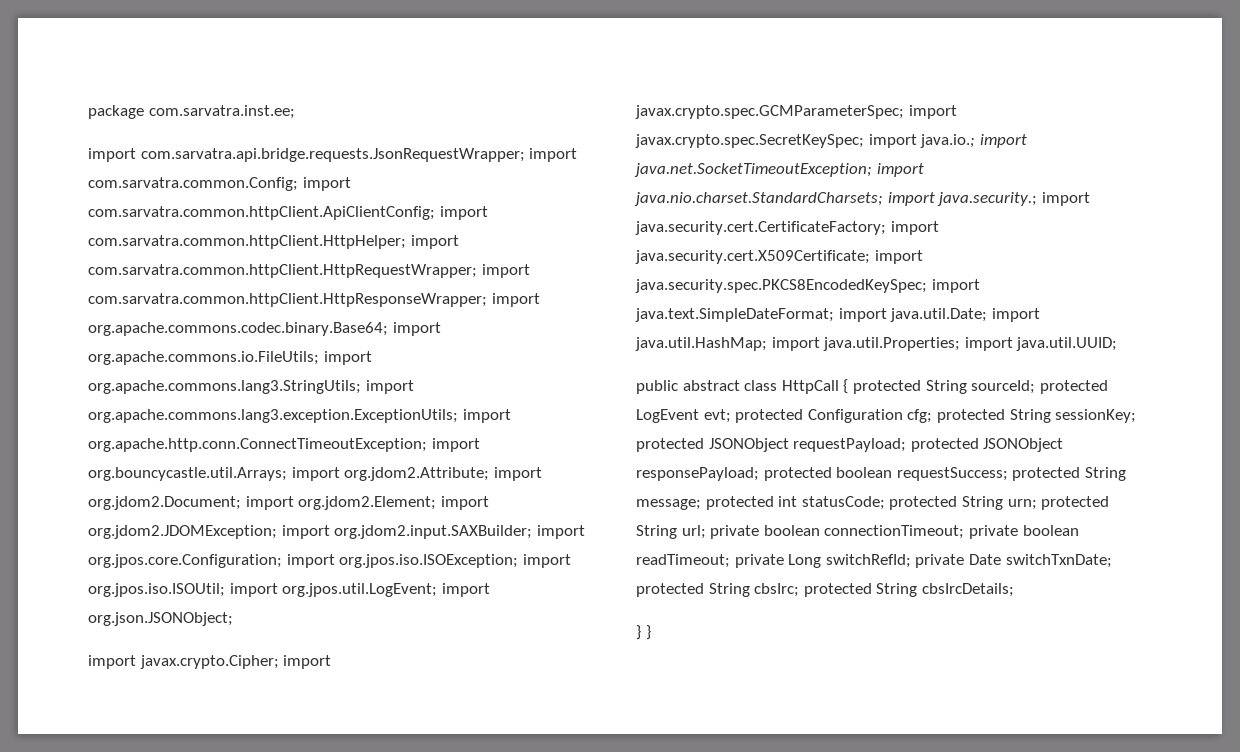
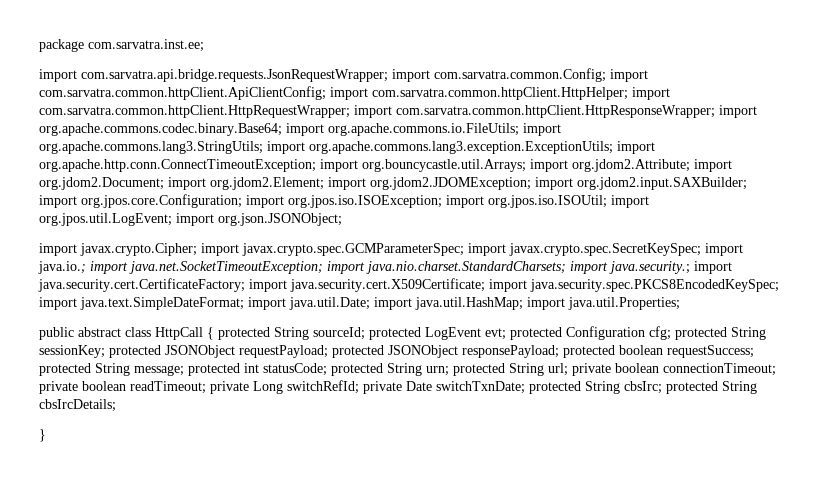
[964,337,1118,351] import java.util.UUID; -> (680, 303) none
[645,625,651,640] } -> (46, 435) none

